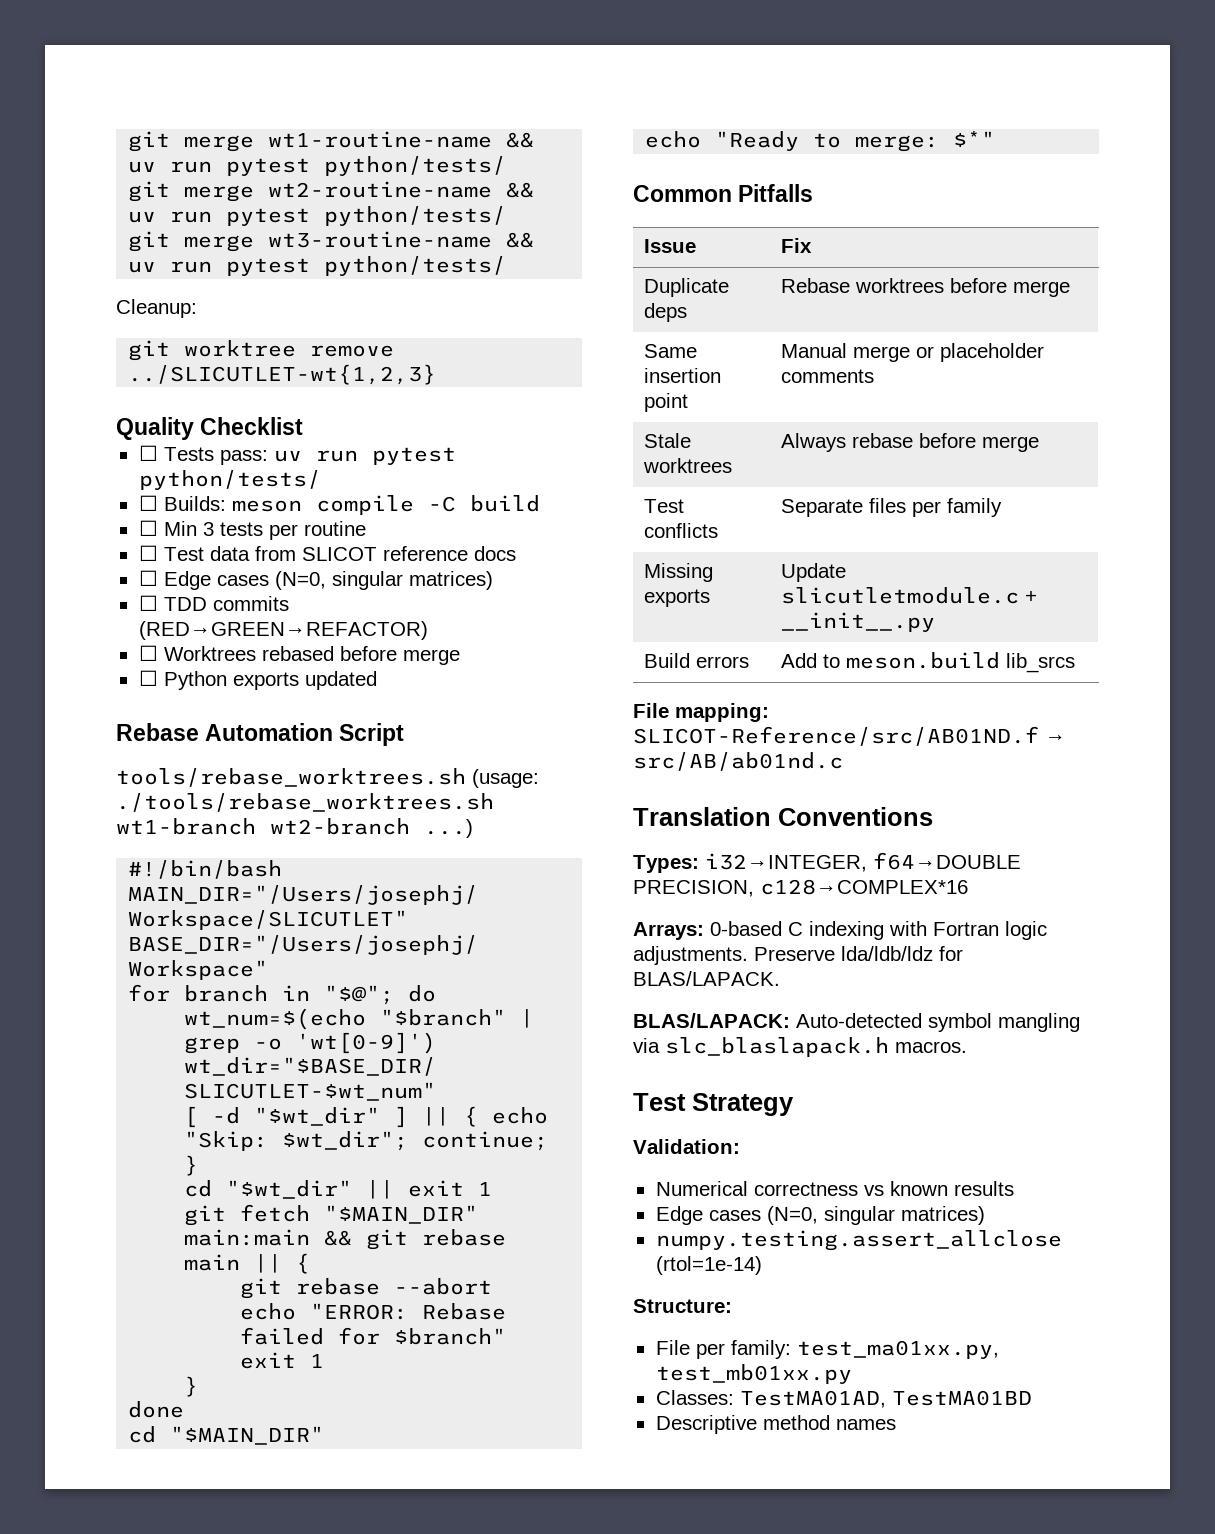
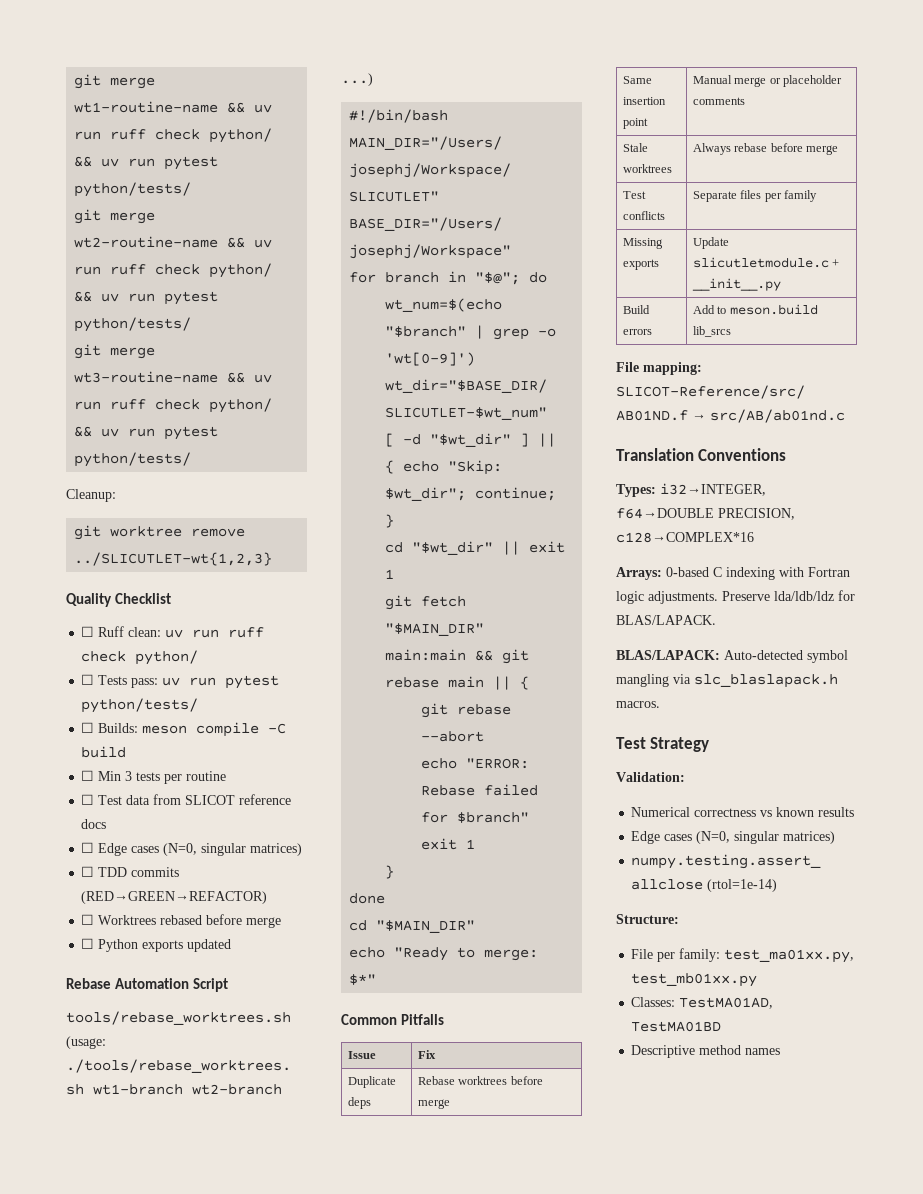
(213, 167) none -> [110,128,273,143] [74,156,156,167] ruff check python/ && uv run
(213, 217) none -> [110,263,273,278] [74,291,156,302] ruff check python/ && uv run
(213, 267) none -> [110,398,273,413] [74,426,156,437] ruff check python/ && uv run
(304, 426) none -> [81,626,265,638] [81,650,199,665] // ☐ Ruff clean: uv run ruff check python/

